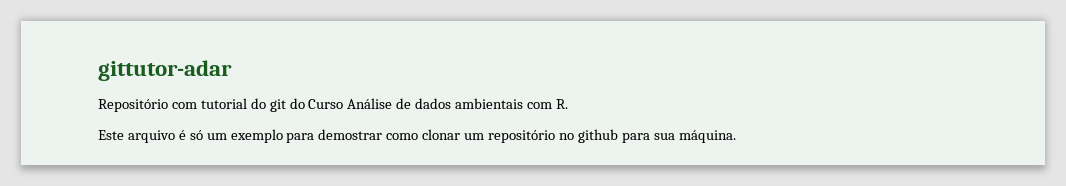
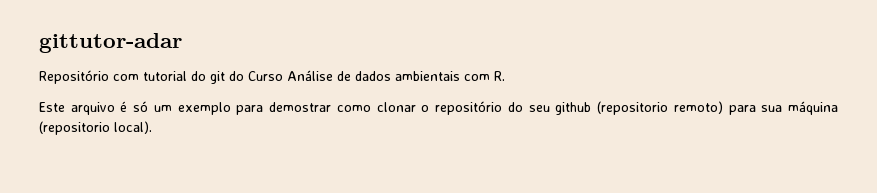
[464,129,736,143] um repositório no github para sua máquina. -> [421,101,838,115] [39,121,152,135] o repositório do seu github (repositorio remoto) para sua máquina (repositorio local).

